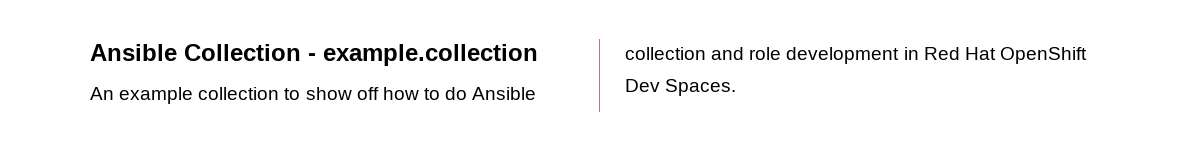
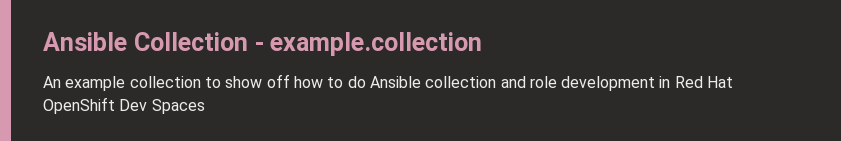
[665,79,737,96] Spaces. -> [151,99,205,114] Spaces

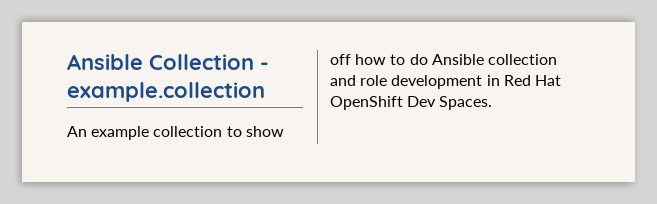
[151,99,205,114] Spaces -> [439,96,493,110] Spaces.

